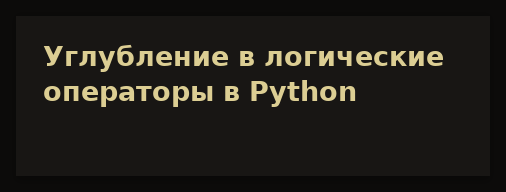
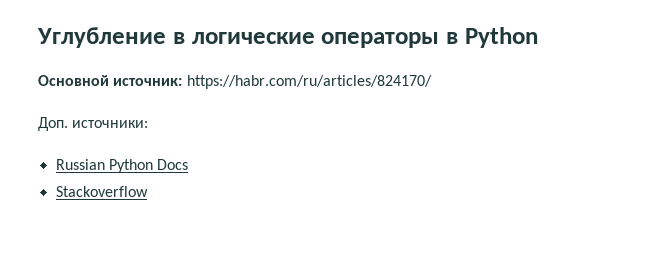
(357, 93) none -> [38,75,432,89] [38,117,149,131] [55,159,189,173] [55,186,148,197] // Основной источник: https://habr.com/ru/articles/824170/ // Доп. источники: // Russian Python Docs // Stackoverflow

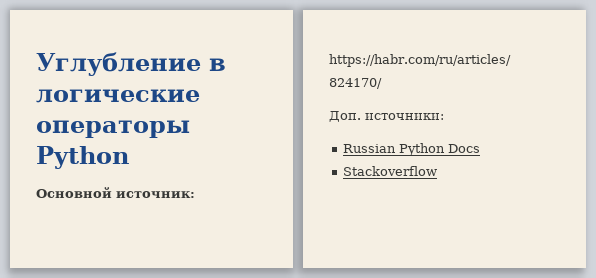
[446,32,458,44] в -> (190, 129) none

